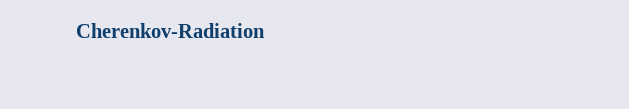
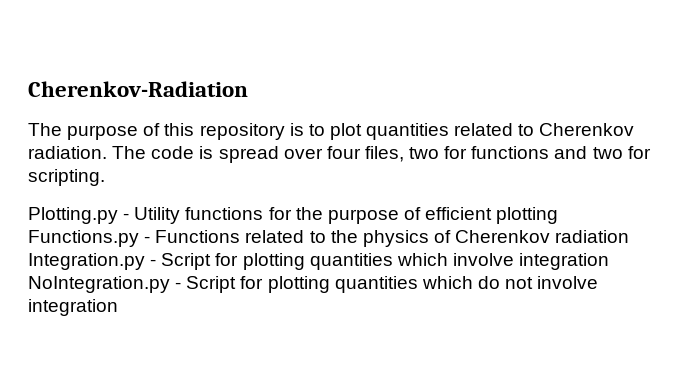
(265, 30) none -> [28,123,635,140] [28,146,651,163] [28,169,105,186] [28,207,559,224] [28,230,630,247] [28,253,610,270] [28,276,599,293] [28,299,118,316] // The purpose of this repository is to plot quantities related to Cherenkov radiation. The code is spread over four files, two for functions and two for scripting. // Plotting.py - Utility functions for the purpose of efficient plotting Functions.py - Functions related to the physics of Cherenkov radiation Integration.py - Script for plotting quantities which involve integration NoIntegration.py - Script for plotting quantities which do not involve integration

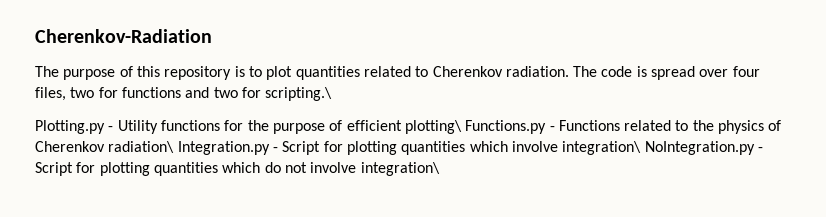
[28,169,105,186] scripting. -> [265,87,333,101] scripting.\
[496,207,559,224] plotting -> [404,120,462,134] plotting\
[555,230,630,243] radiation -> [108,141,175,153] radiation\
[519,253,610,270] integration -> [562,141,642,155] integration\
[28,299,118,316] integration -> [360,162,440,176] integration\

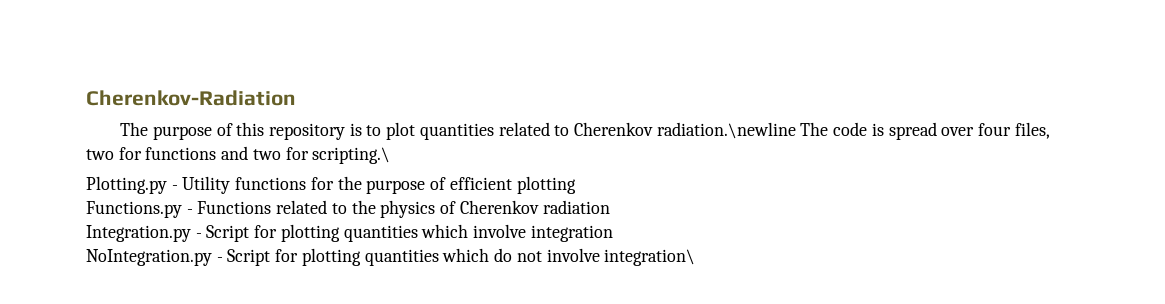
[505,66,569,77] radiation. -> [656,122,796,139] radiation.\newline
[404,120,462,134] plotting\ -> [516,176,576,194] plotting //
[108,141,175,153] radiation\ -> [542,200,610,214] radiation //
[562,141,642,155] integration\ -> [530,225,613,242] integration //

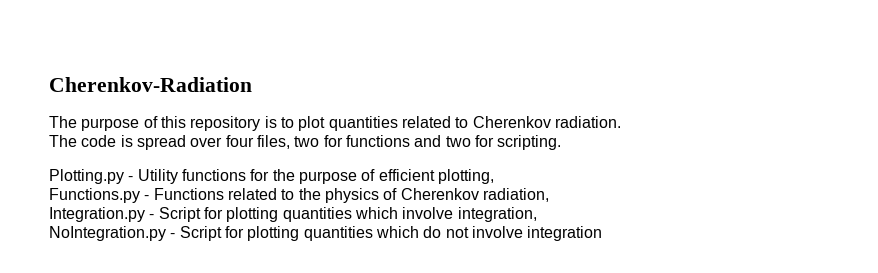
[656,122,796,139] radiation.\newline -> [554,116,621,128] radiation. //
[312,147,391,164] scripting.\ -> [497,135,562,150] scripting.
[516,176,576,194] plotting -> [437,169,494,184] plotting,
[542,200,610,214] radiation -> [482,188,549,202] radiation,
[530,225,613,242] integration -> [457,207,537,222] integration,
[604,249,696,266] integration\ -> [527,226,603,241] integration

